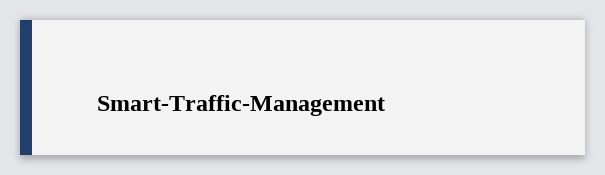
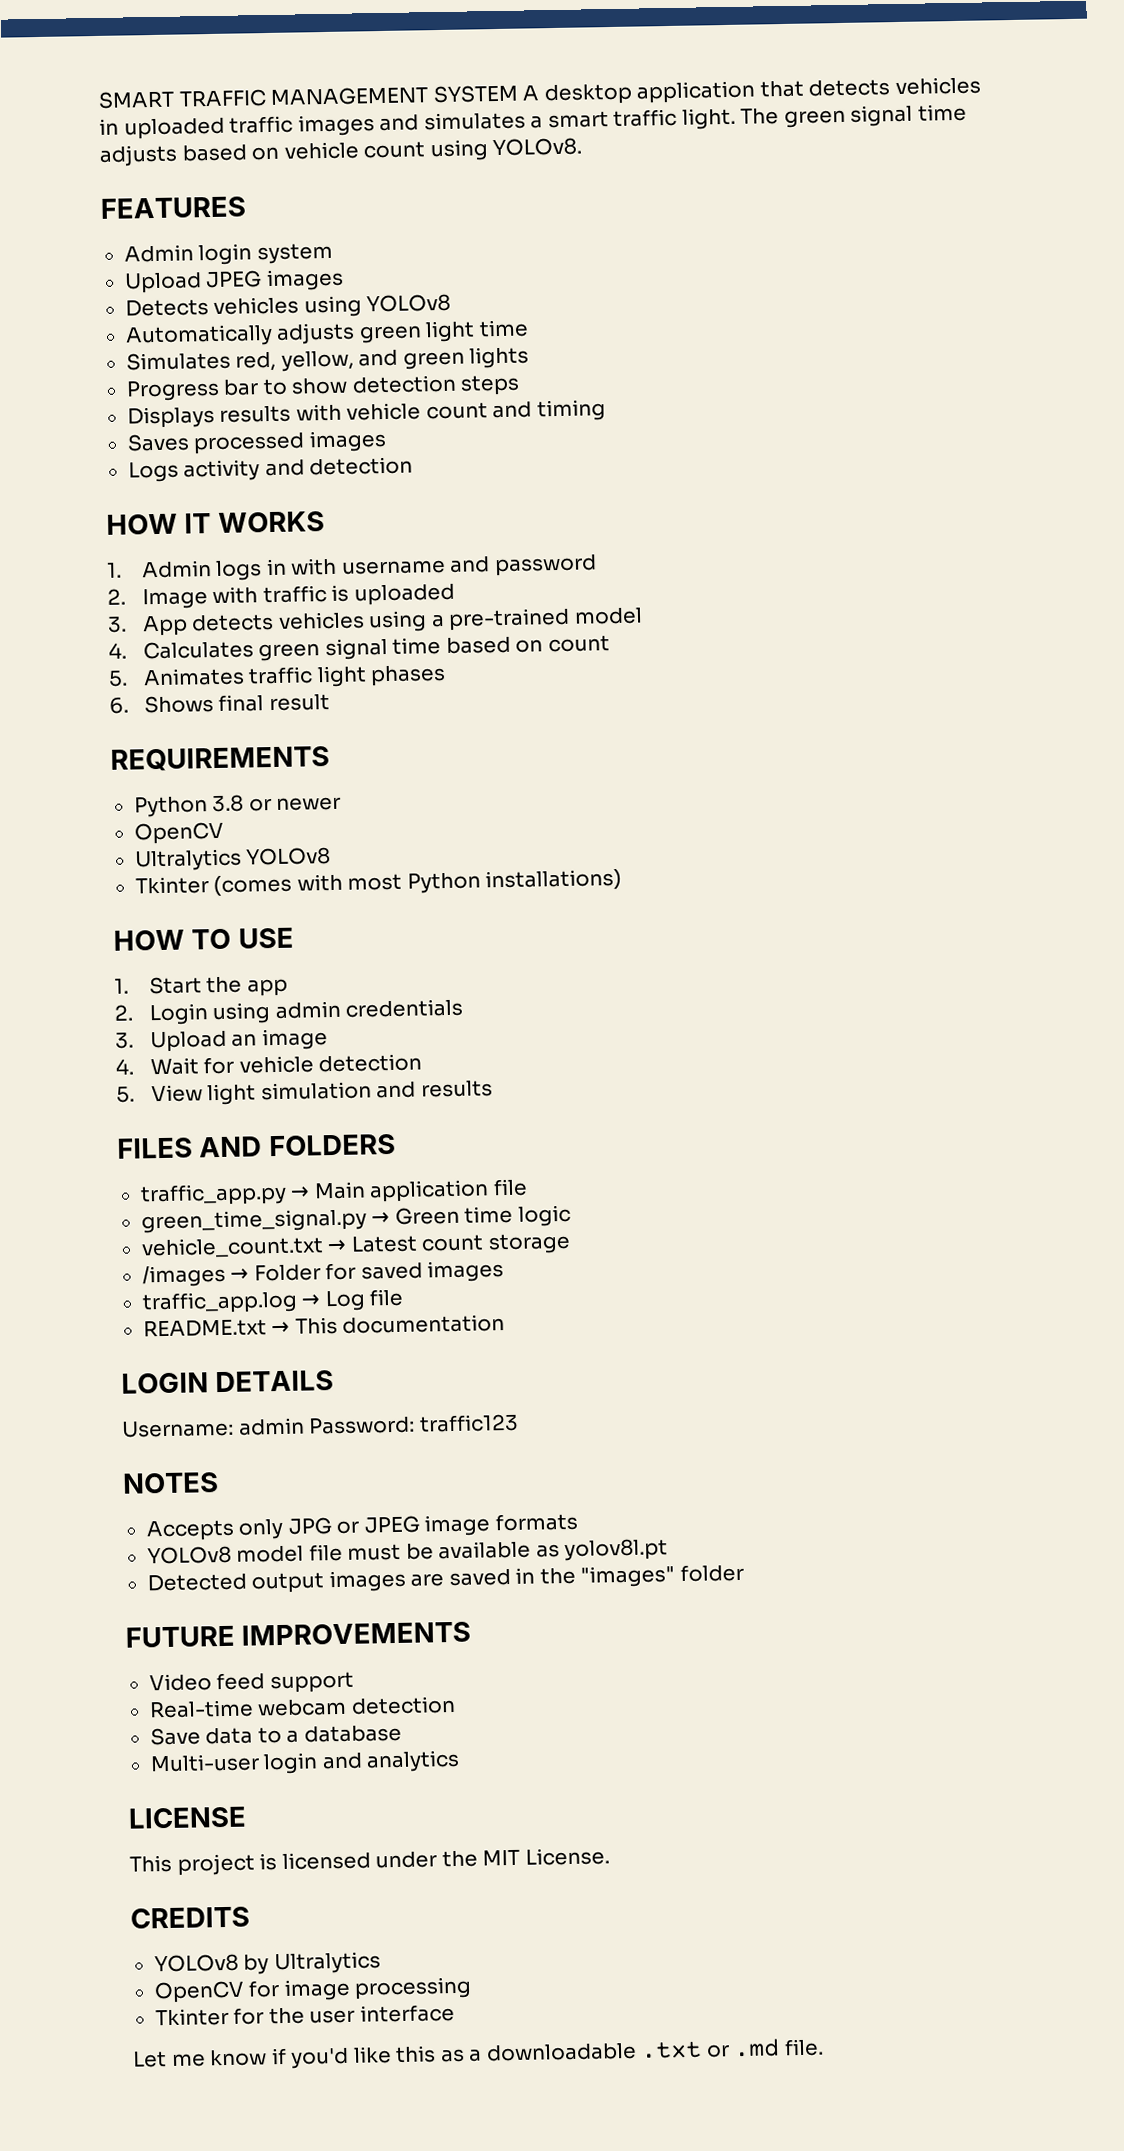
[97,95,385,116] Smart-Traffic-Management -> [98,76,981,109] [99,103,967,140] [99,137,583,167] [100,196,246,219] [123,242,333,266] [123,268,344,294] [124,293,452,318] [124,319,529,348] [125,346,530,372] [125,374,521,402] [126,399,606,429] [126,429,387,455] [127,456,414,483] [106,511,325,535] [106,554,597,581] [107,583,455,610] [107,607,643,637] [108,635,610,662] [108,664,447,688] [109,694,330,714] [110,746,330,772] [133,794,342,818] [133,821,224,845] [134,846,332,872] [134,868,623,897] [113,927,294,951] [114,976,288,997] [114,998,464,1026] [115,1028,328,1053] [115,1053,423,1076] [116,1080,493,1106] [117,1133,396,1159] [139,1178,528,1207] [140,1204,571,1234] [140,1232,571,1259] [141,1260,505,1288] [141,1288,404,1315] [142,1314,506,1338] [121,1370,335,1394] [121,1413,519,1438] [122,1472,219,1494] [145,1512,578,1542] [146,1538,669,1565] [146,1563,744,1594] [125,1621,472,1648] [148,1671,354,1694] [148,1695,456,1719] [149,1724,402,1746] [149,1749,461,1775] [128,1806,247,1829] [129,1847,610,1876] [130,1906,250,1929] [153,1951,381,1975] [153,1976,473,2004] [154,2004,455,2027] [132,2038,824,2069] SMART TRAFFIC MANAGEMENT SYSTEM A desktop application that detects vehicles in uploaded traffic images and simulates a smart traffic light. The green signal time adjusts based on vehicle count using YOLOv8. // FEATURES // Admin login system // Upload JPEG images // Detects vehicles using YOLOv8 // Automatically adjusts green light time // Simulates red, yellow, and green lights // Progress bar to show detection steps // Displays results with vehicle count and timing // Saves processed images // Logs activity and detection // HOW IT WORKS // 1. Admin logs in with username and password // 2. Image with traffic is uploaded // 3. App detects vehicles using a pre-trained model // 4. Calculates green signal time based on count // 5. Animates traffic light phases // 6. Shows final result // REQUIREMENTS // Python 3.8 or newer // OpenCV // Ultralytics YOLOv8 // Tkinter (comes with most Python installations) // HOW TO USE // 1. Start the app // 2. Login using admin credentials // 3. Upload an image // 4. Wait for vehicle detection // 5. View light simulation and results // FILES AND FOLDERS // traffic_app.py → Main application file // green_time_signal.py → Green time logic // vehicle_count.txt → Latest count storage // /images → Folder for saved images // traffic_app.log → Log file // README.txt → This documentation // LOGIN DETAILS // Username: admin Password: traffic123 // NOTES // Accepts only JPG or JPEG image formats // YOLOv8 model file must be available as yolov8l.pt // Detected output images are saved in the "images" folder // FUTURE IMPROVEMENTS // Video feed support // Real-time webcam detection // Save data to a database // Multi-user login and analytics // LICENSE // This project is licensed under the MIT License. // CREDITS // YOLOv8 by Ultralytics // OpenCV for image processing // Tkinter for the user interface // Let me know if you'd like this as a downloadable .txt or .md file.

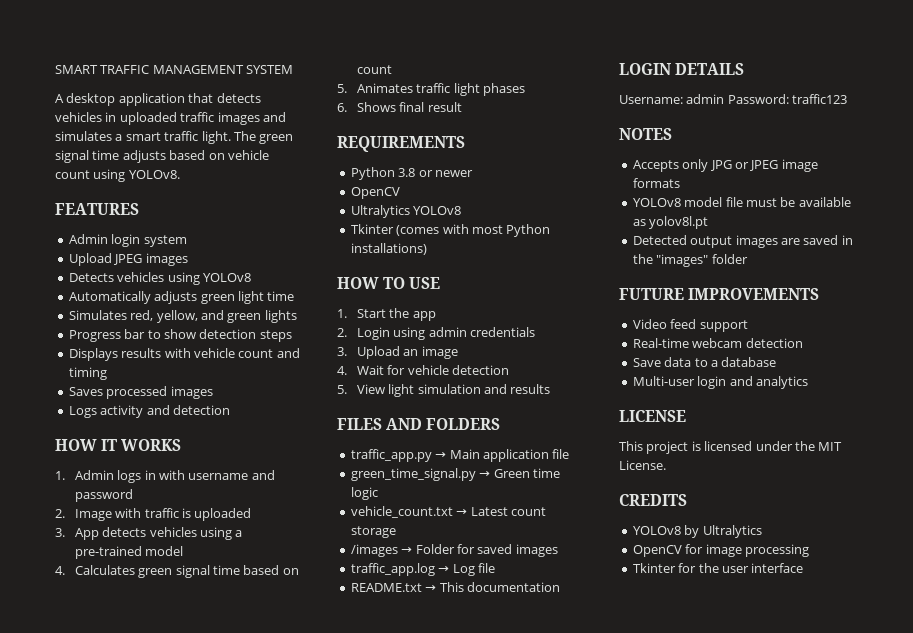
(518, 94) none -> (294, 69) //
[132,2038,824,2069] // Let me know if you'd like this as a downloadable .txt or .md file. -> (804, 568) none

